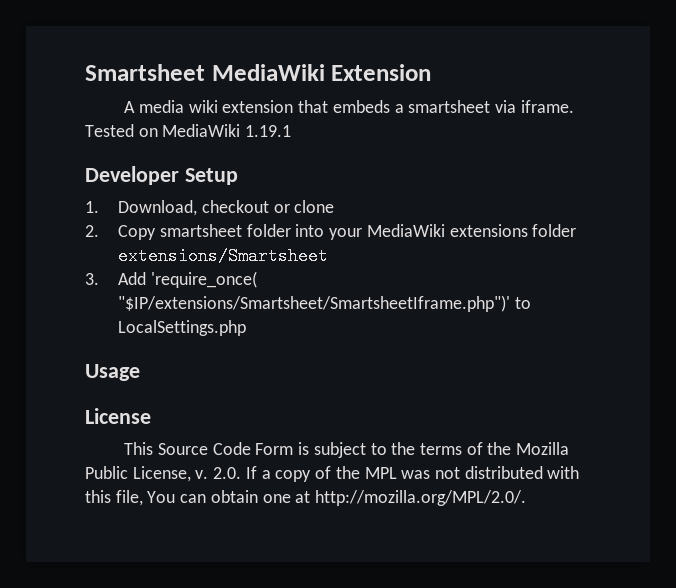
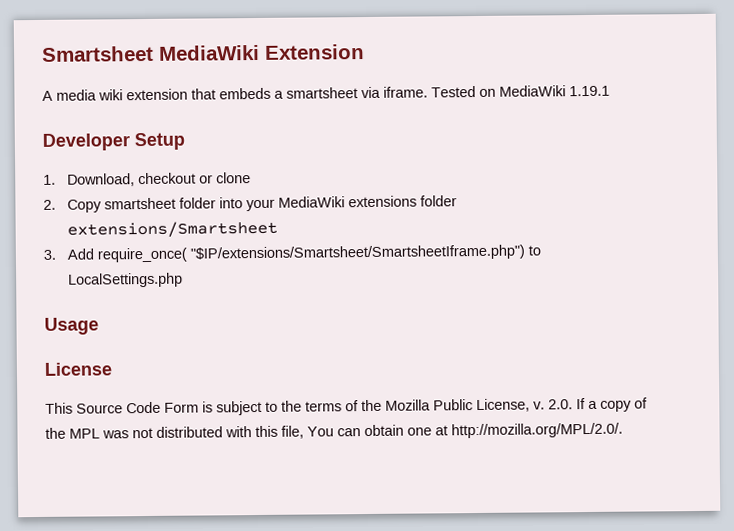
[150,271,257,288] [118,295,511,312] 'require_once( "$IP/extensions/Smartsheet/SmartsheetIframe.php")' -> [97,244,526,263] require_once( "$IP/extensions/Smartsheet/SmartsheetIframe.php")

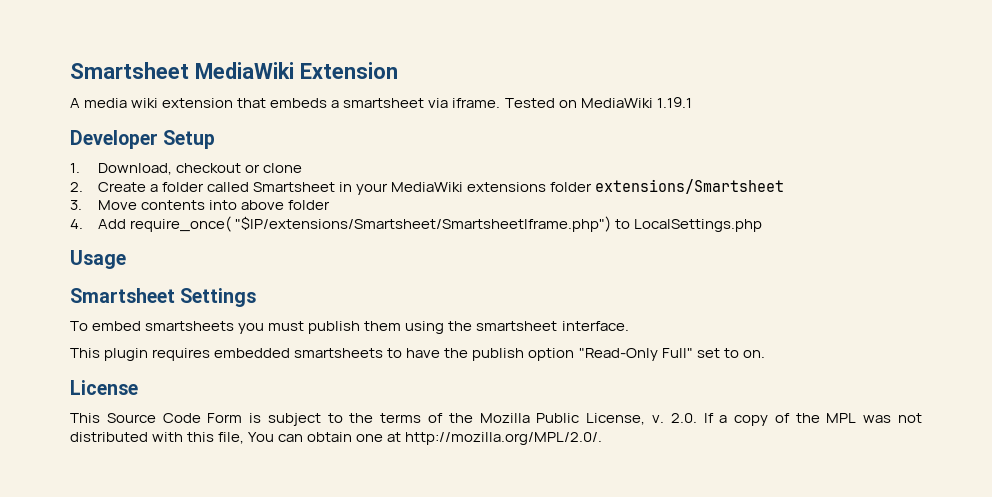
[67,197,244,213] Copy smartsheet folder into -> [97,182,353,192] Create a folder called Smartsheet in
(56, 254) none -> [97,200,330,210] [70,219,83,229] Move contents into above folder // 4.
(99, 326) none -> [70,288,257,307] [70,321,629,334] [70,348,765,361] // Smartsheet Settings // To embed smartsheets you must publish them using the smartsheet interface. // This plugin requires embedded smartsheets to have the publish option "Read-Only Full" set to on.

